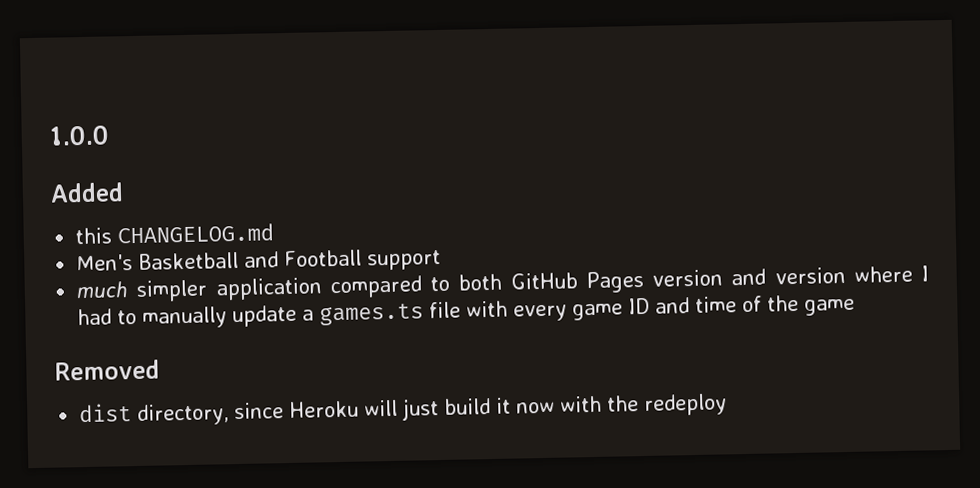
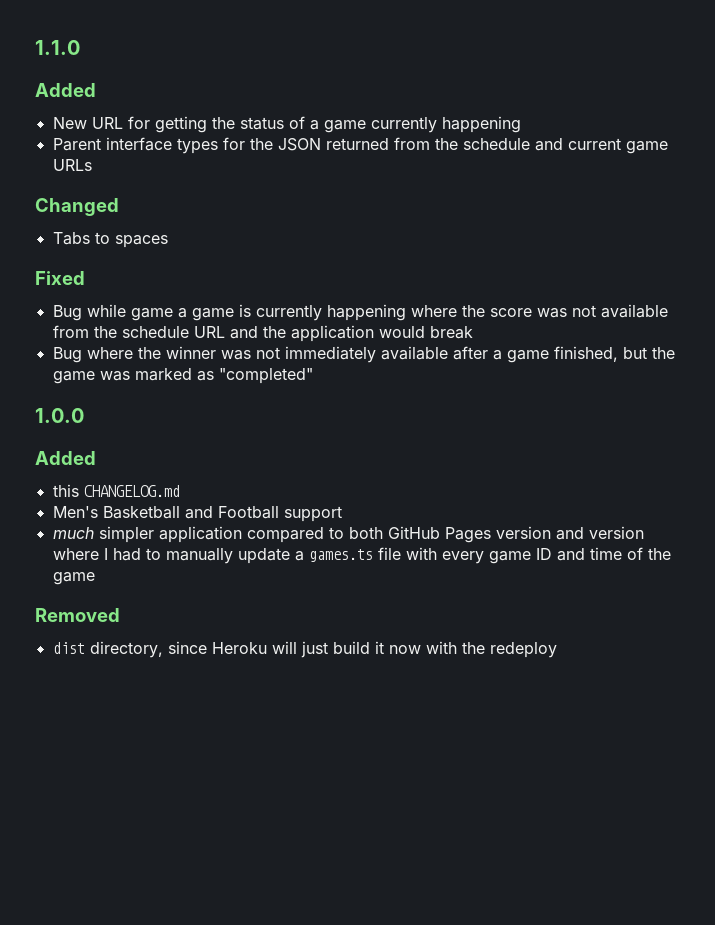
(49, 135) none -> [35,40,80,55] [35,83,96,97] [52,116,521,133] [52,137,668,154] [52,159,92,171] [35,198,119,216] [52,232,168,248] [35,271,85,285] [52,304,668,321] [52,325,473,342] [52,346,675,363] [52,368,313,384] 1.1.0 // Added // New URL for getting the status of a game currently happening // Parent interface types for the JSON returned from the schedule and current game URLs // Changed // Tabs to spaces // Fixed // Bug while game a game is currently happening where the score was not available from the schedule URL and the application would break // Bug where the winner was not immediately available after a game finished, but the game was marked as "completed" //

